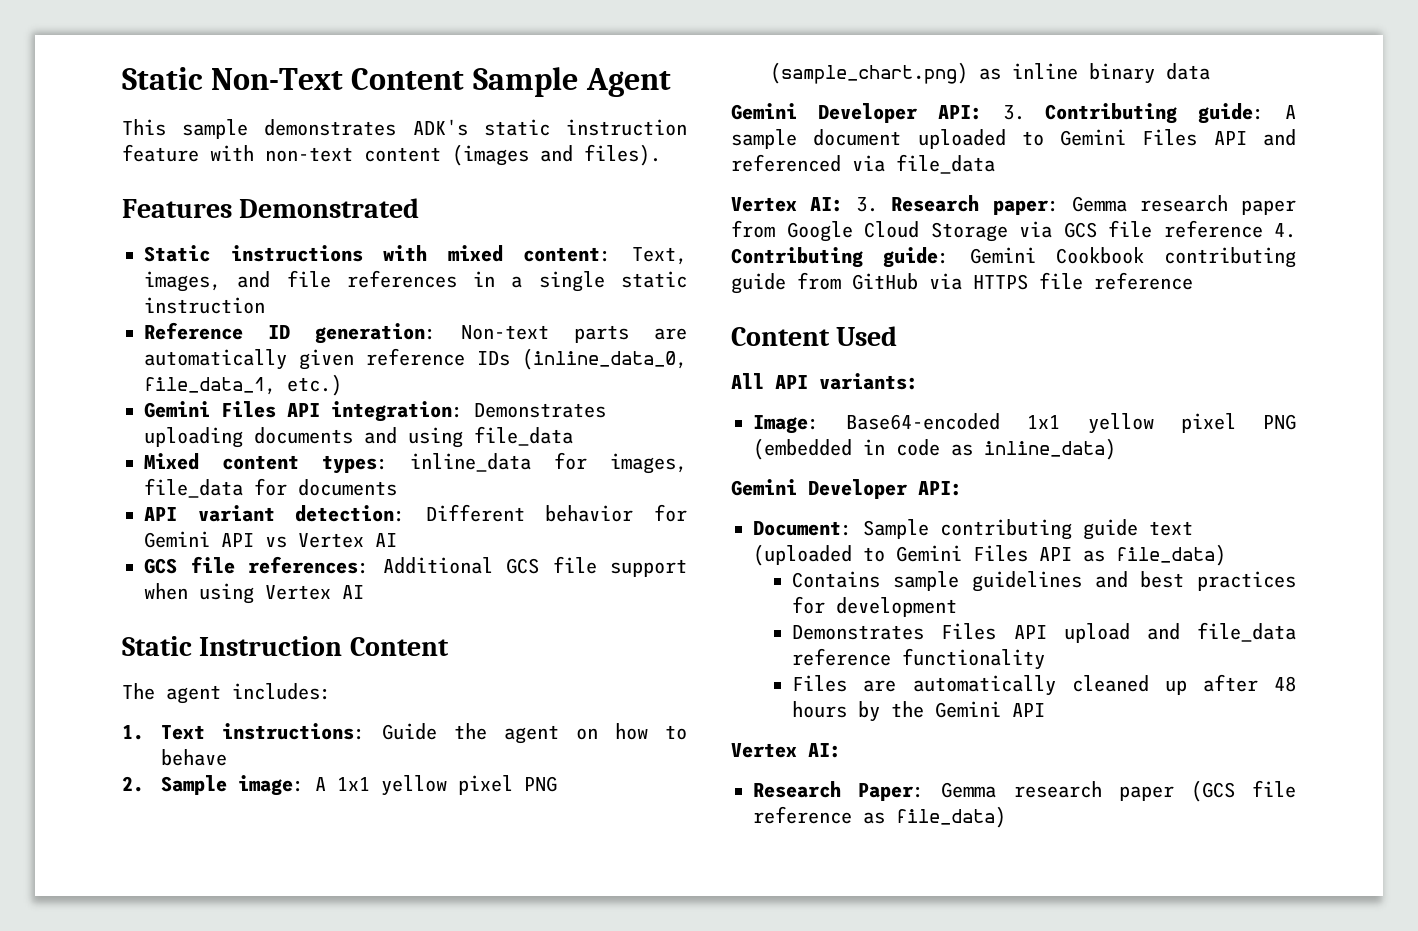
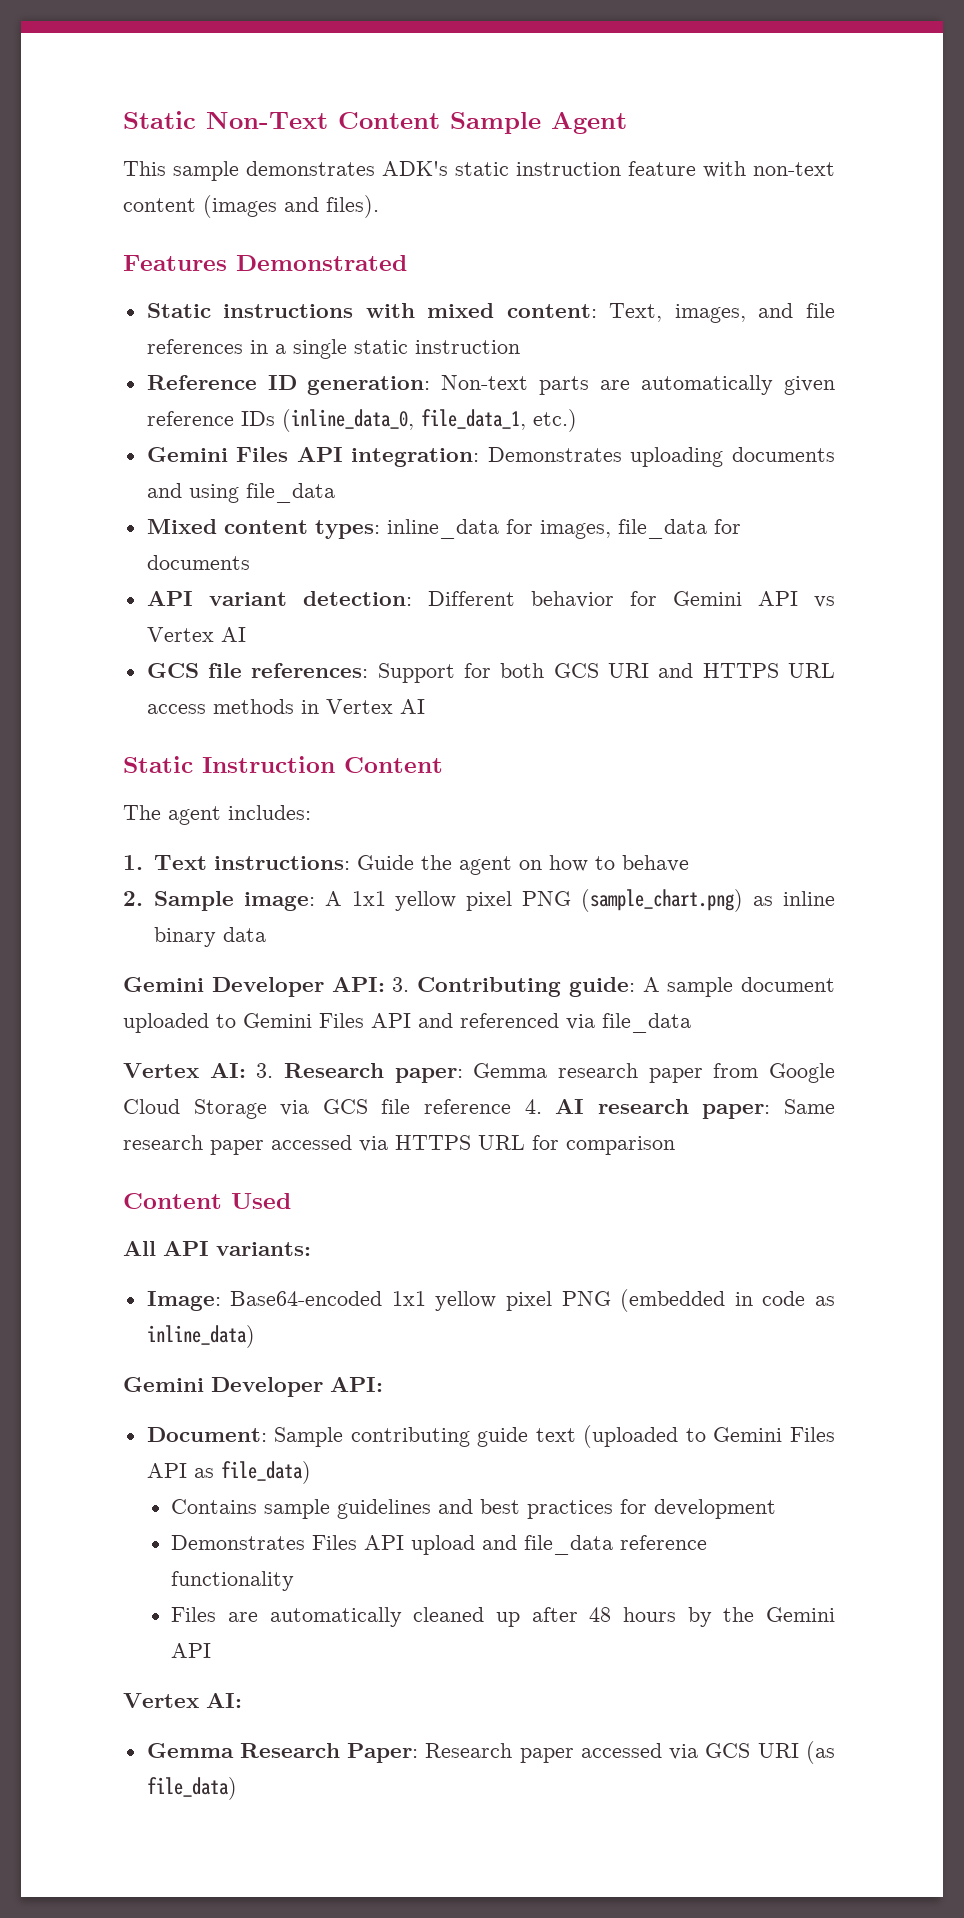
[382,556,687,577] [144,583,254,604] Additional GCS file support when using -> [377,663,835,683] [146,699,319,714] Support for both GCS URI and HTTPS URL access methods in
[731,247,1296,268] [731,272,1193,294] Contributing guide: Gemini Cookbook contributing guide from GitHub via HTTPS file reference -> [555,1099,836,1119] [123,1135,675,1155] AI research paper: Same research paper accessed via HTTPS URL for comparison
(841, 750) none -> [146,1743,234,1758] Gemma
[941,780,1296,802] [753,806,885,824] Gemma research paper (GCS file reference as -> [425,1741,835,1764] Research paper accessed via GCS URI (as

